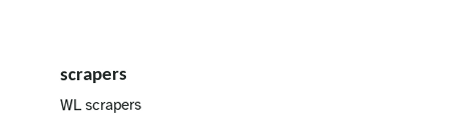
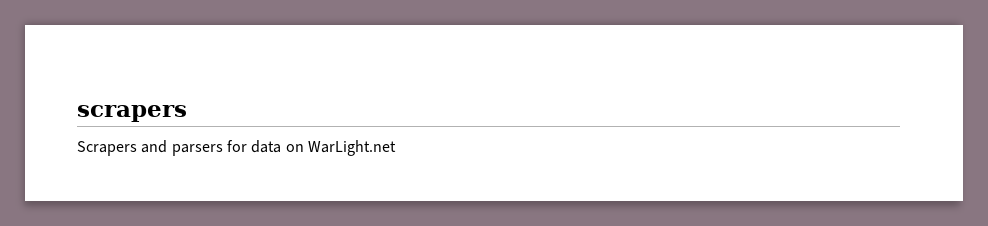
[60,99,142,114] WL scrapers -> [77,140,396,156] Scrapers and parsers for data on WarLight.net

